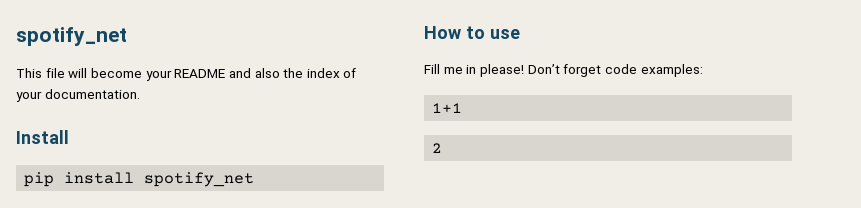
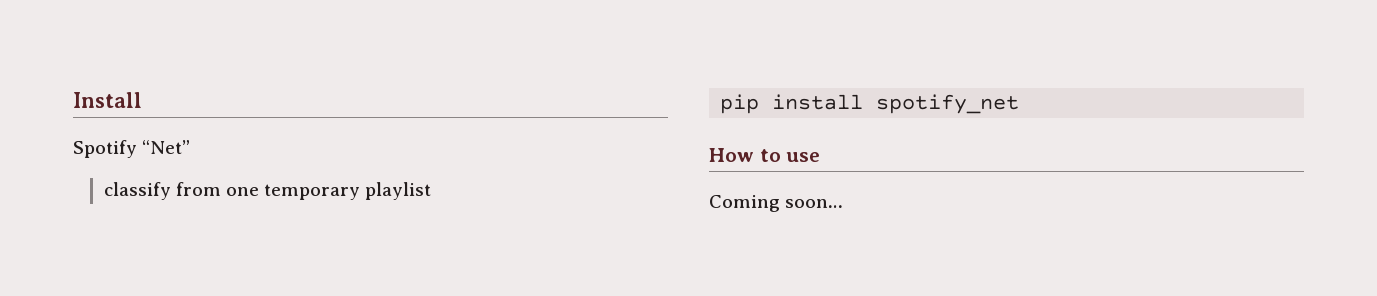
[16,27,127,46] [16,68,357,81] [16,89,140,102] [16,130,69,144] spotify_net // This file will become your README and also the index of your documentation. // Install -> [73,92,142,108] [73,140,191,158] [103,182,432,200] Install // Spotify “Net” // classify from one temporary playlist
[424,64,703,77] [432,103,463,113] [432,143,443,153] Fill me in please! Don’t forget code examples: // 1+1 // 2 -> [709,195,844,212] Coming soon…

